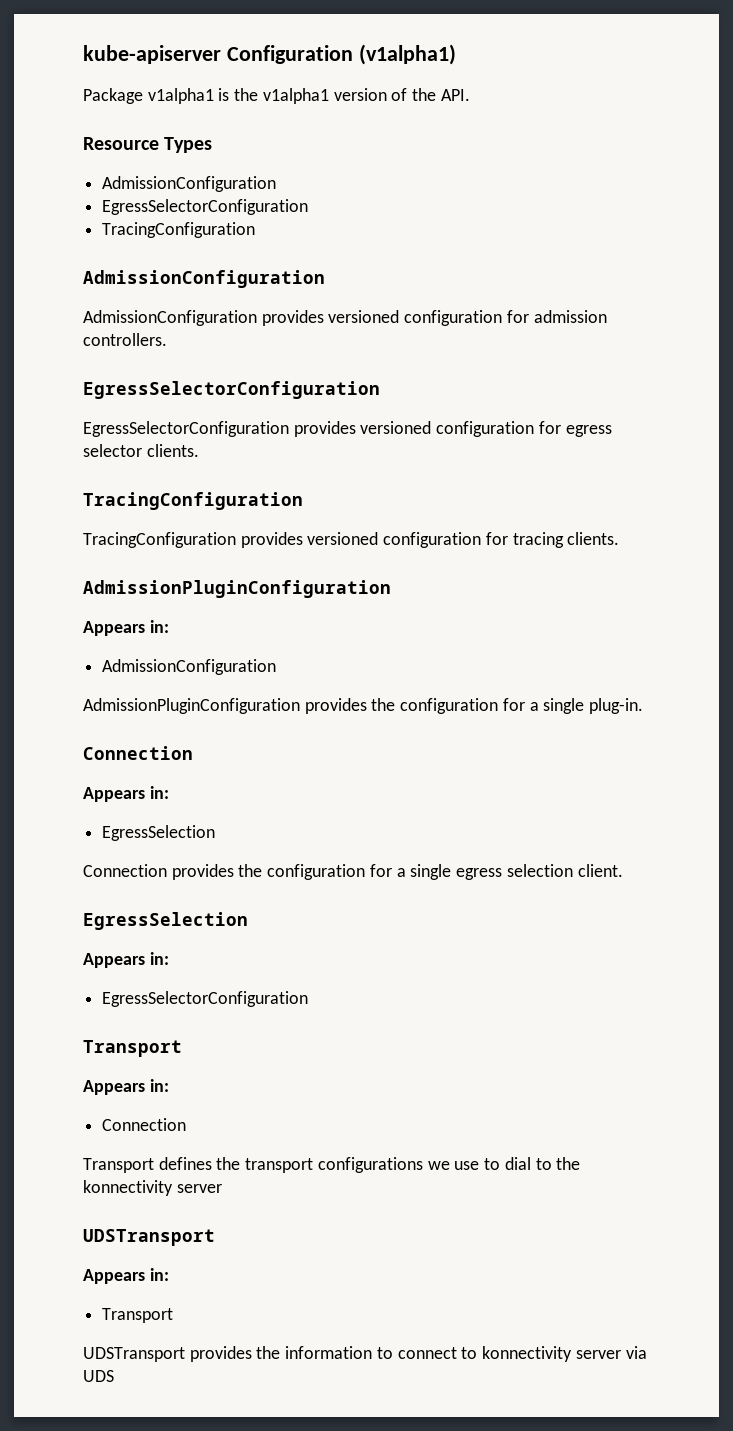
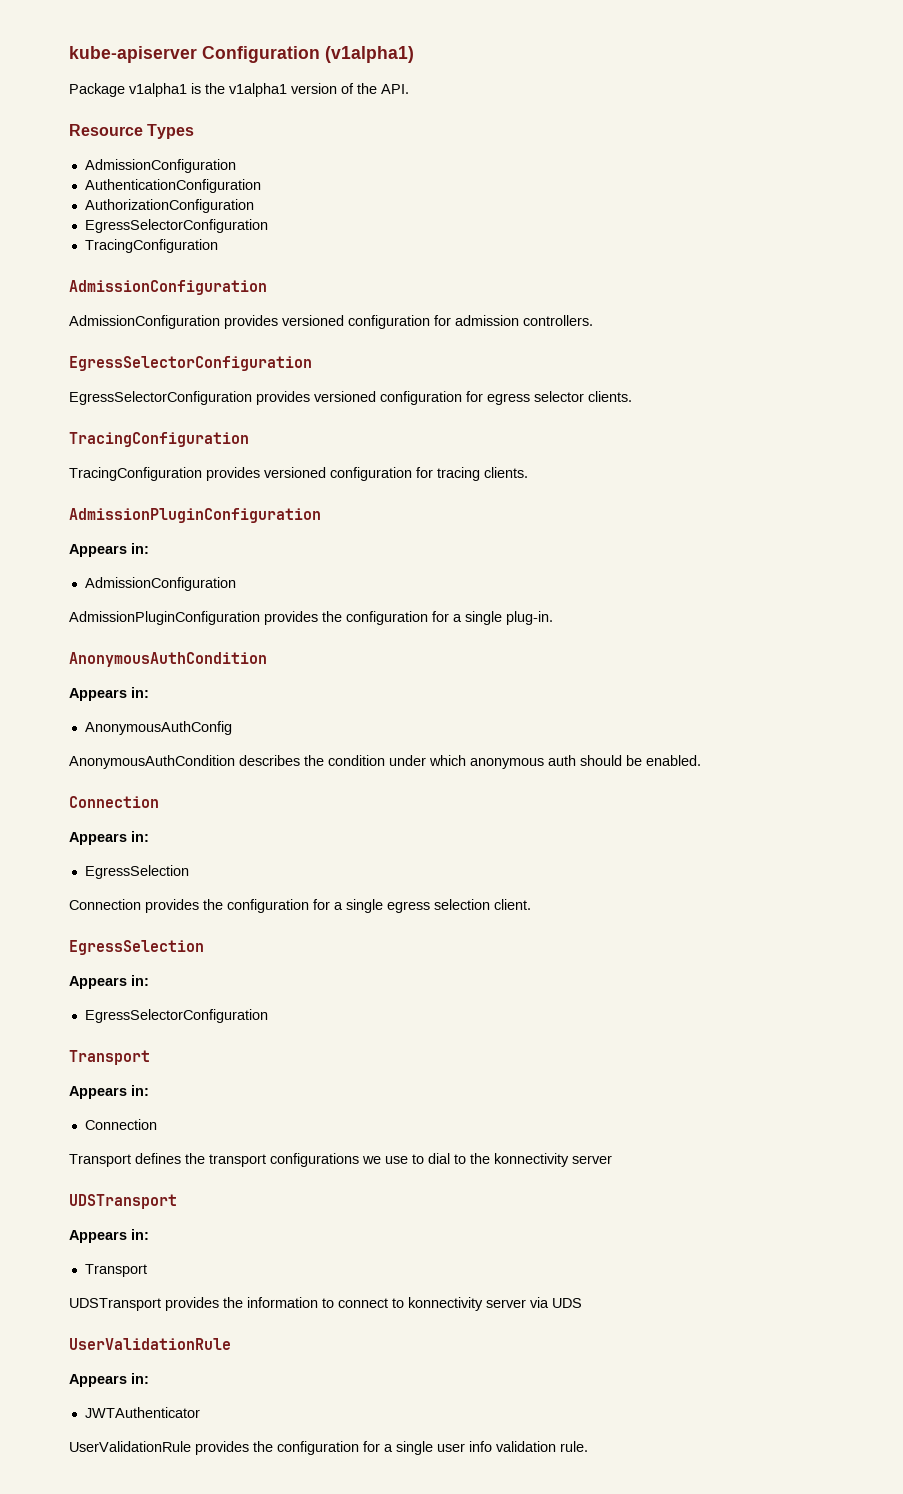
(277, 184) none -> [84,179,261,193] [84,199,254,213] // AuthenticationConfiguration // AuthorizationConfiguration
(644, 706) none -> [69,652,267,667] [69,687,149,701] [84,721,232,735] [69,755,701,769] // AnonymousAuthCondition // Appears in: // AnonymousAuthConfig // AnonymousAuthCondition describes the condition under which anonymous auth should be enabled.
(114, 1376) none -> [69,1338,231,1350] [69,1373,149,1387] [84,1407,200,1418] [69,1441,588,1455] // UserValidationRule // Appears in: // JWTAuthenticator // UserValidationRule provides the configuration for a single user info validation rule.

